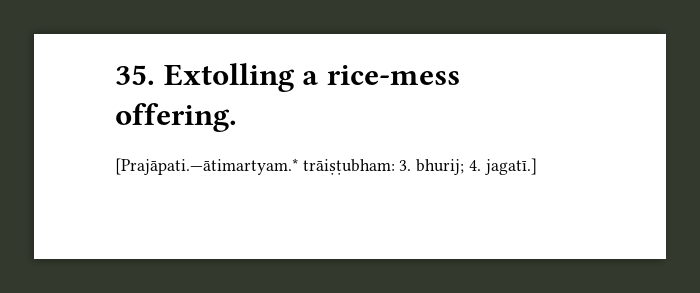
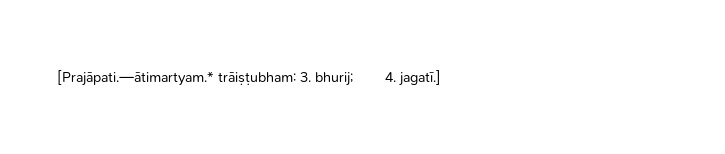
[115,63,460,92] [115,103,237,132] 35. Extolling a rice-mess offering. // -> (57, 78) none

